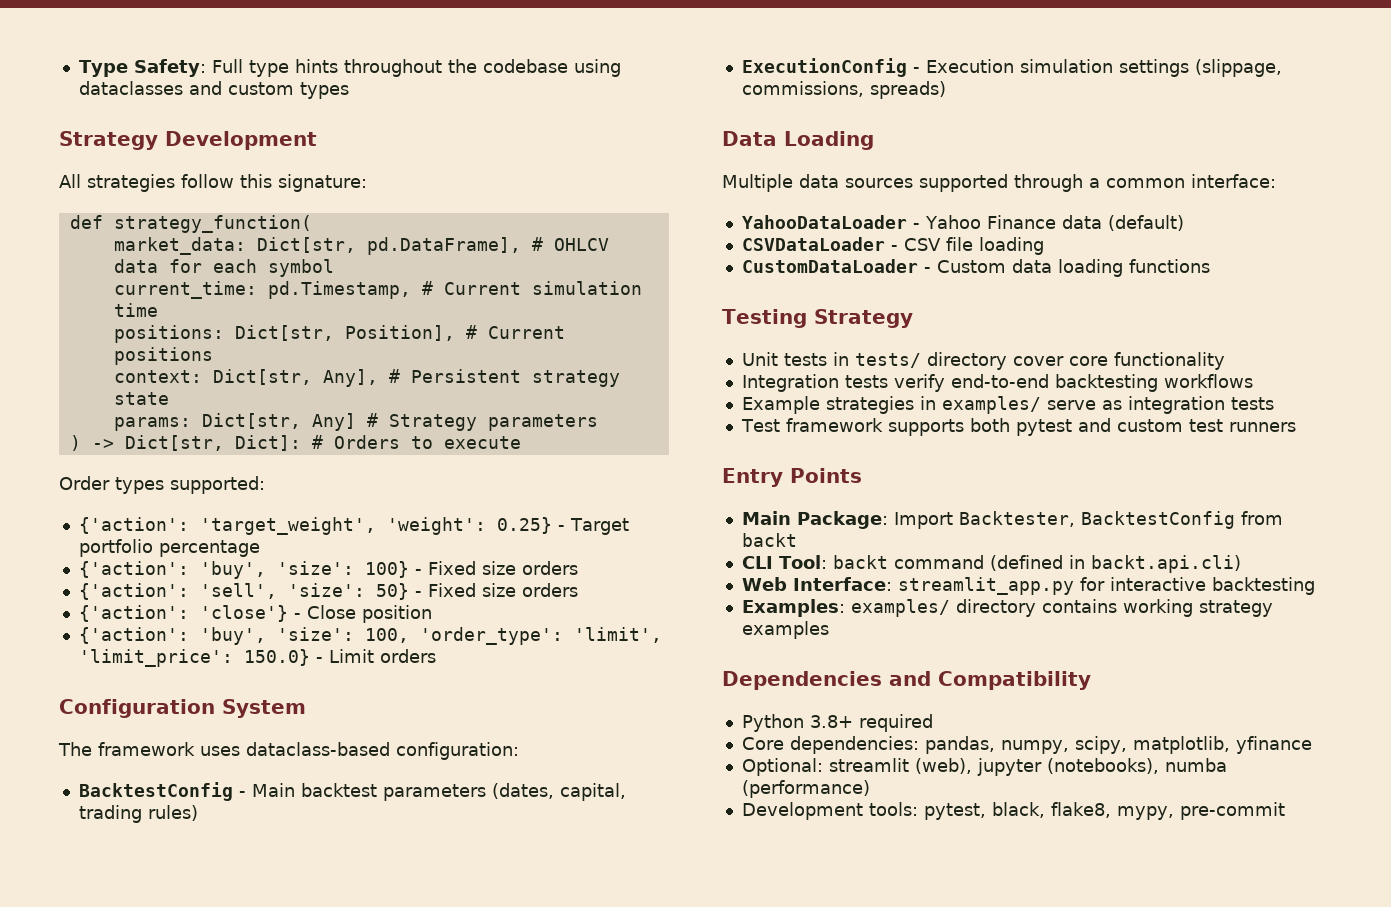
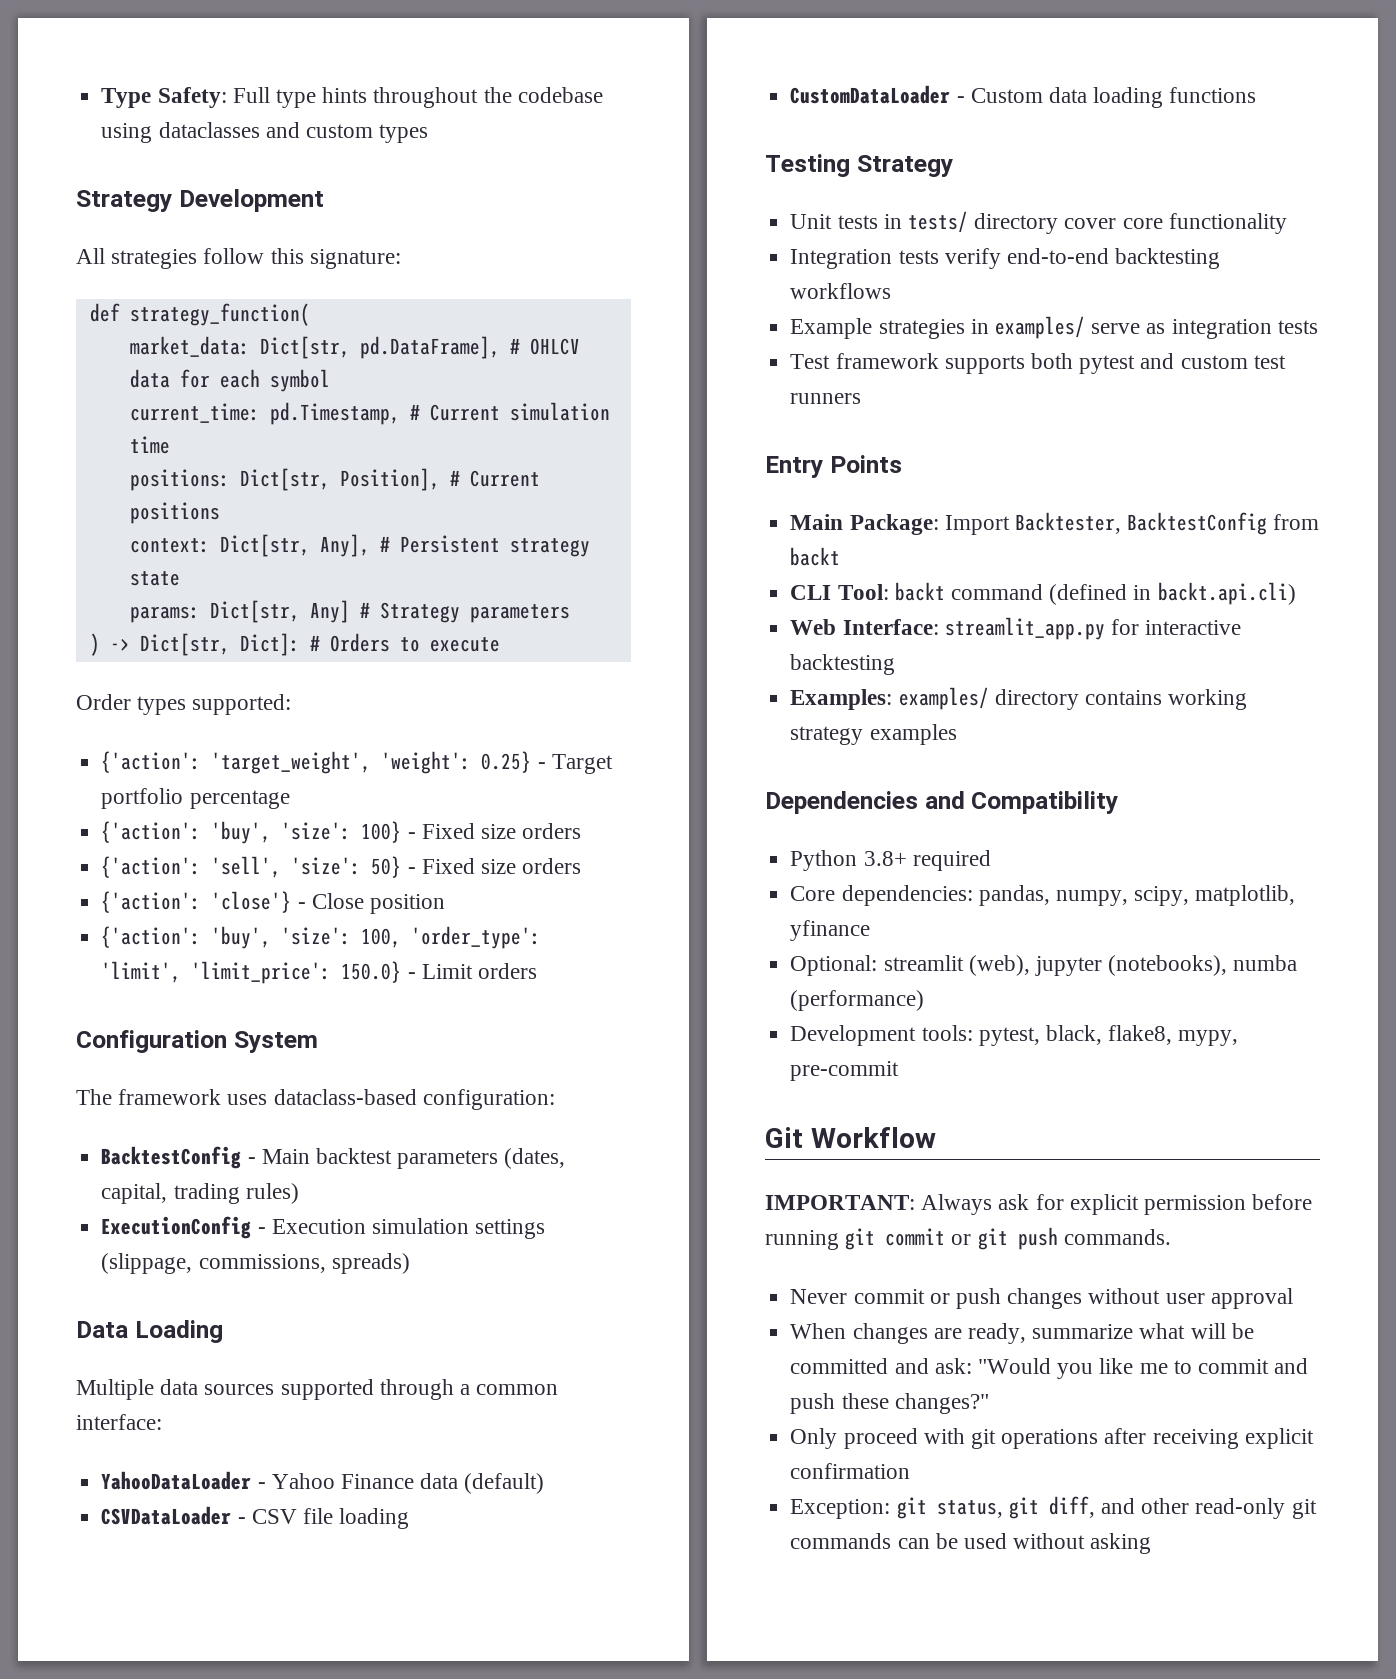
(1285, 811) none -> [765,1127,936,1148] [765,1194,1313,1215] [765,1227,1171,1250] [790,1288,1293,1309] [790,1323,1254,1344] [790,1358,1309,1379] [790,1393,989,1414] [790,1428,1314,1449] [790,1463,911,1479] [790,1496,1317,1519] [790,1533,1152,1554] // Git Workflow // IMPORTANT: Always ask for explicit permission before running git commit or git push commands. // Never commit or push changes without user approval // When changes are ready, summarize what will be committed and ask: "Would you like me to commit and push these changes?" // Only proceed with git operations after receiving explicit confirmation // Exception: git status, git diff, and other read-only git commands can be used without asking

